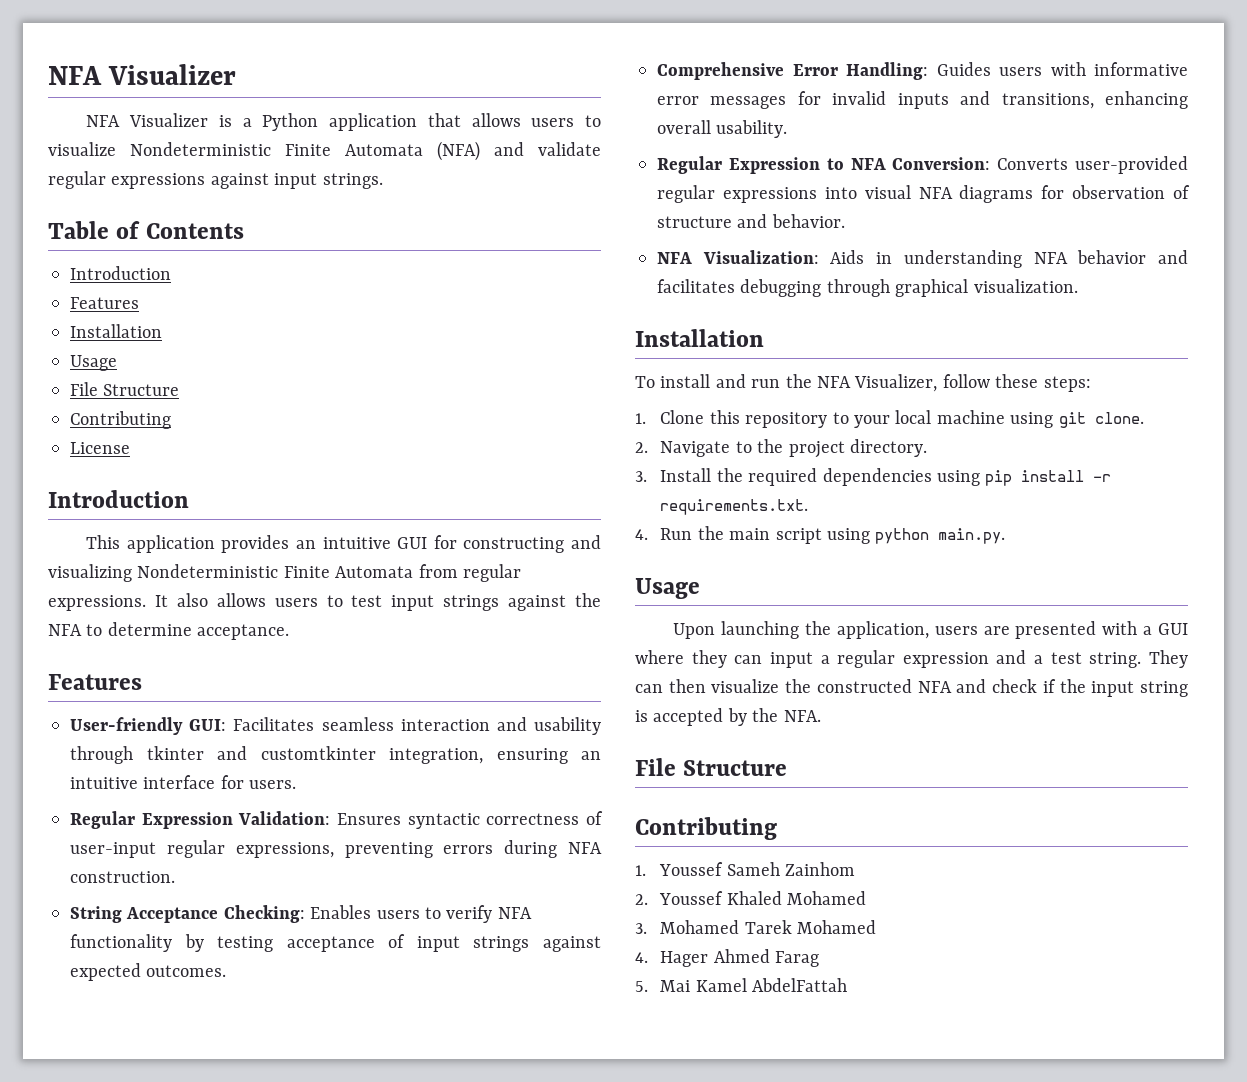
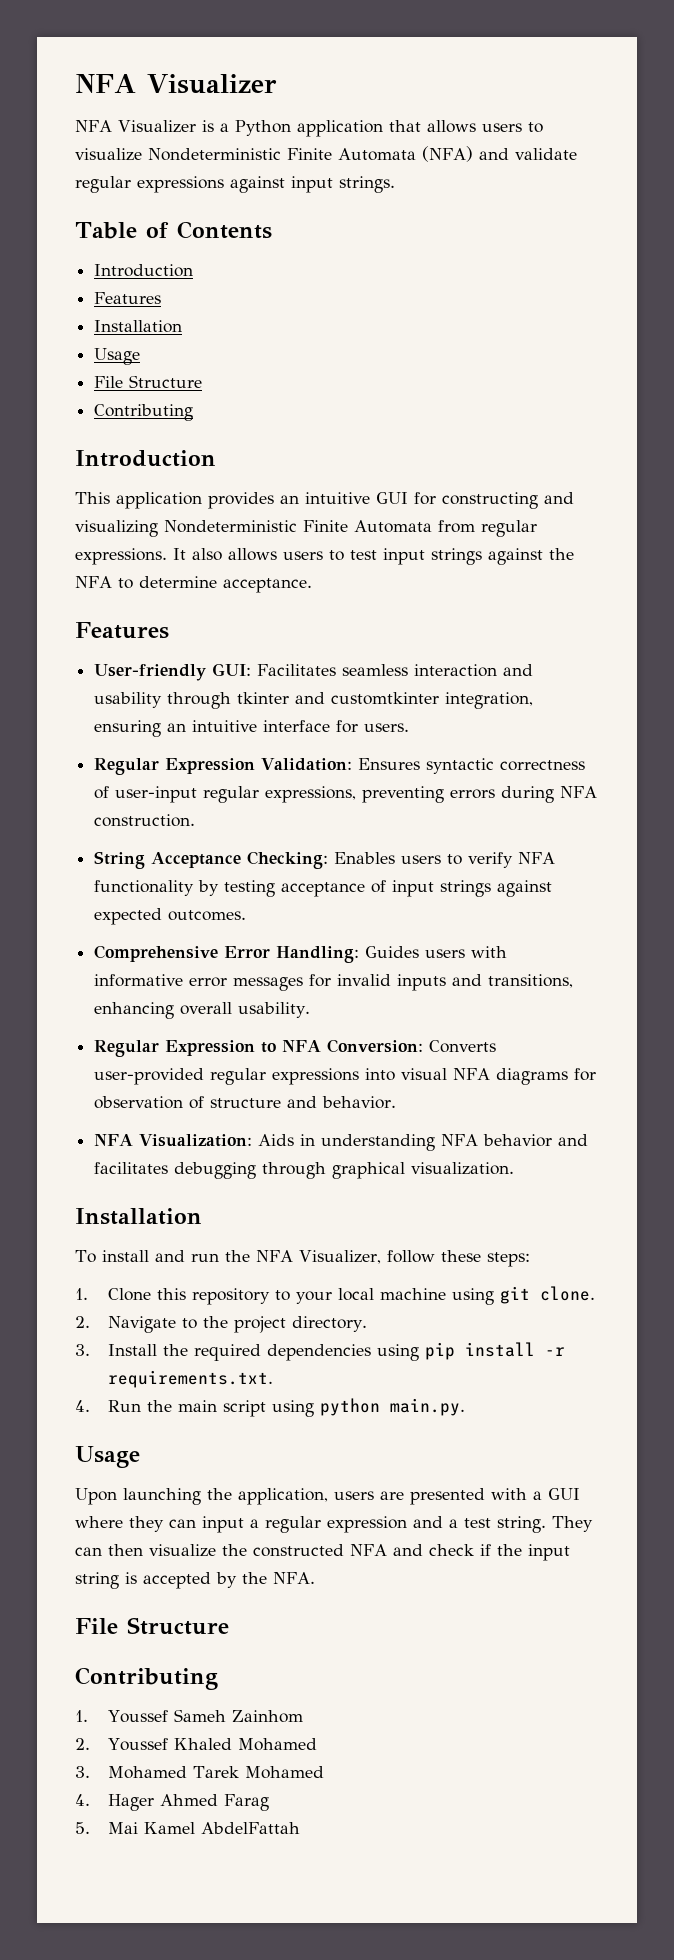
[70,442,130,454] // License -> (194, 412) none

